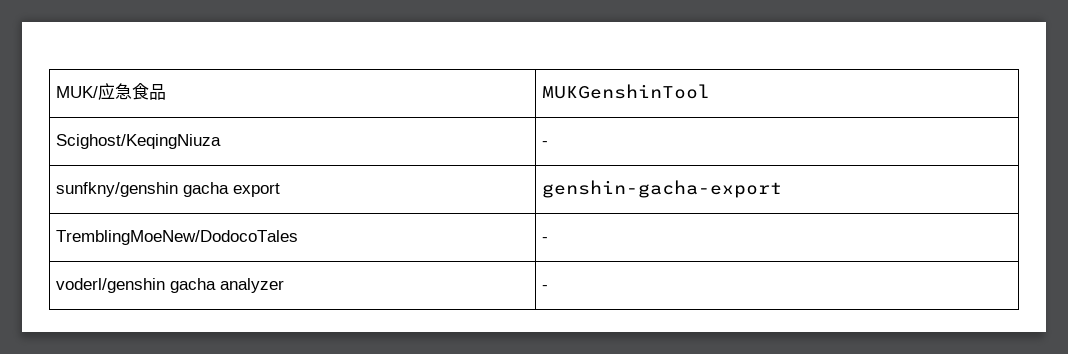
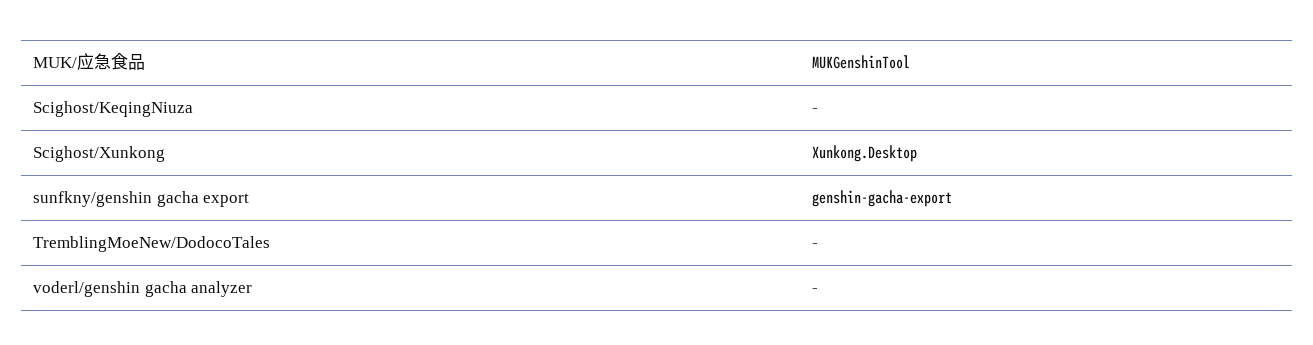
(548, 143) none -> [32,146,165,162] [811,145,917,162] // Scighost/Xunkong | Xunkong.Desktop

